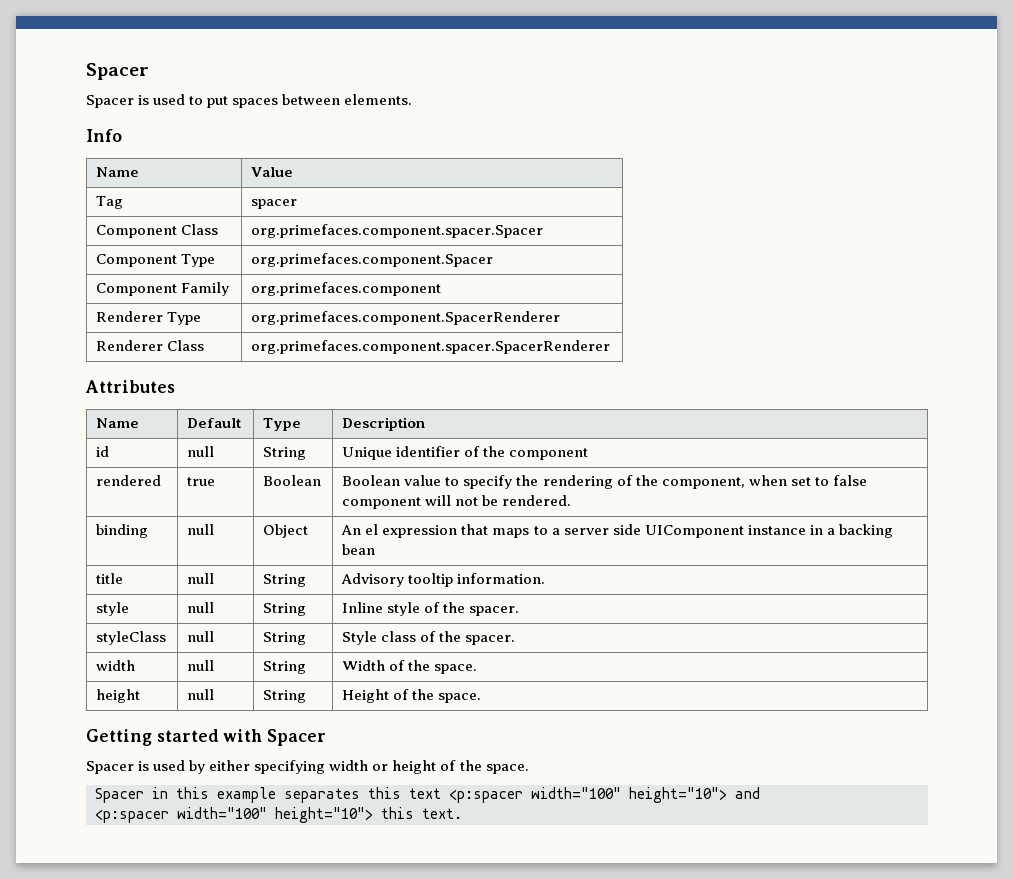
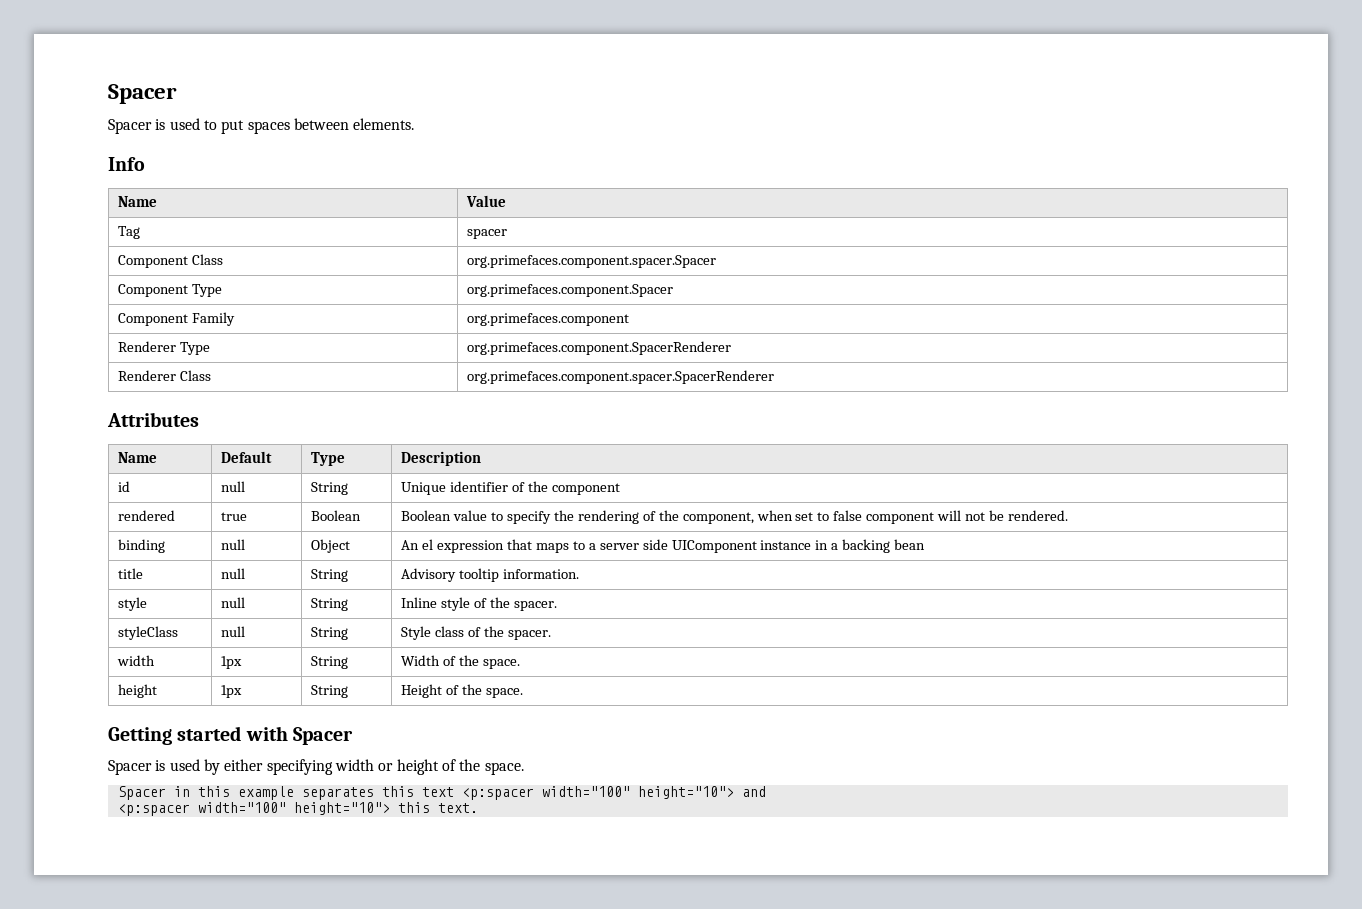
[187,660,215,671] null -> [221,656,243,669] 1px
[187,689,215,700] null -> [221,685,243,698] 1px

